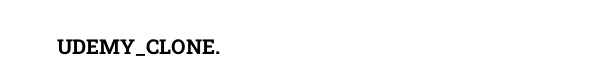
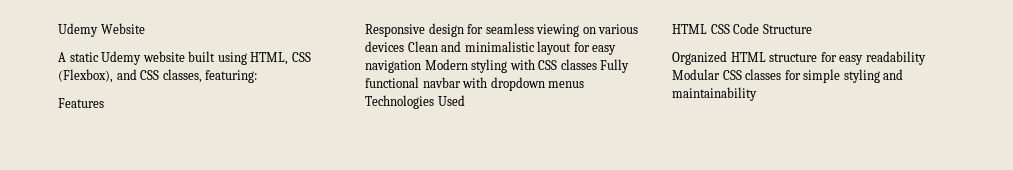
[57,39,220,56] UDEMY_CLONE. -> [58,23,145,37] [58,51,311,65] [58,69,258,83] [58,98,104,108] [365,23,639,37] [365,41,617,55] [365,59,630,73] [365,77,585,91] [365,95,465,109] [672,23,812,34] [672,51,926,65] [672,69,904,83] [672,87,757,101] Udemy Website // A static Udemy website built using HTML, CSS (Flexbox), and CSS classes, featuring: // Features // Responsive design for seamless viewing on various devices Clean and minimalistic layout for easy navigation Modern styling with CSS classes Fully functional navbar with dropdown menus Technologies Used // HTML CSS Code Structure // Organized HTML structure for easy readability Modular CSS classes for simple styling and maintainability

